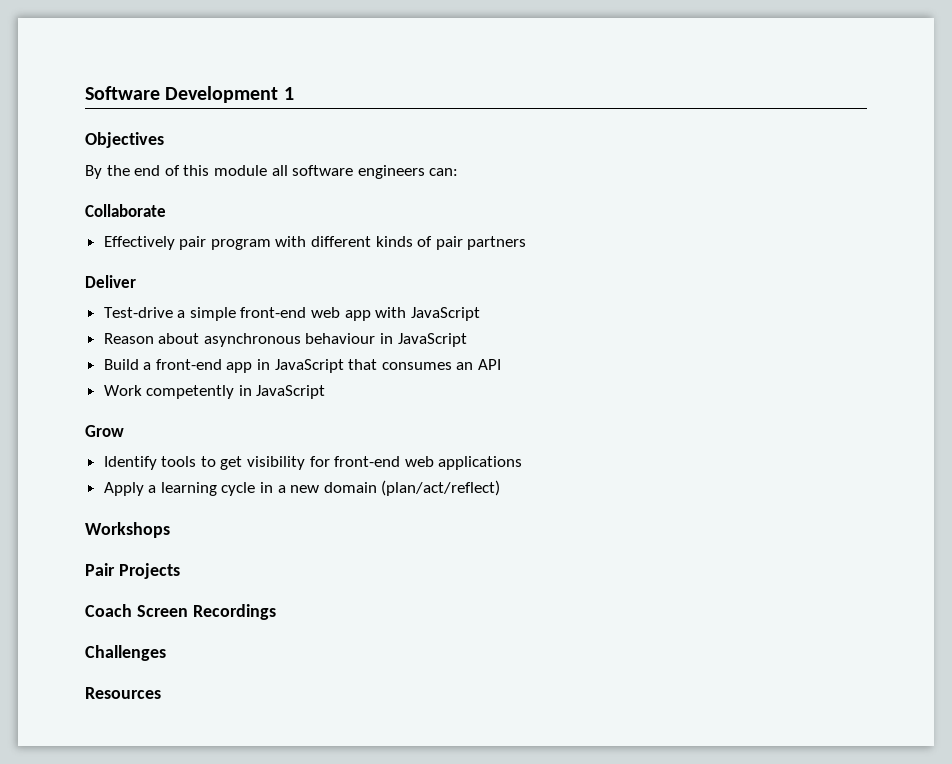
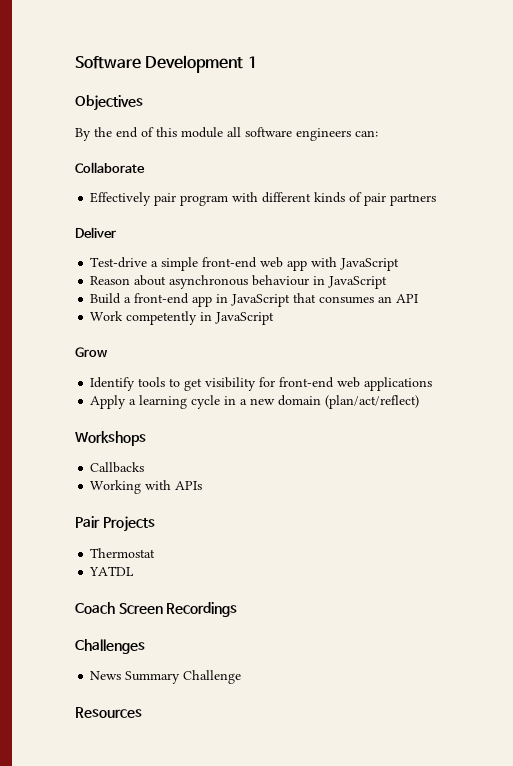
(170, 530) none -> [90,462,145,473] [90,480,203,494] // Callbacks // Working with APIs
(180, 571) none -> [90,548,156,558] [89,566,135,576] // Thermostat // YATDL
(166, 653) none -> [90,670,242,684] // News Summary Challenge

